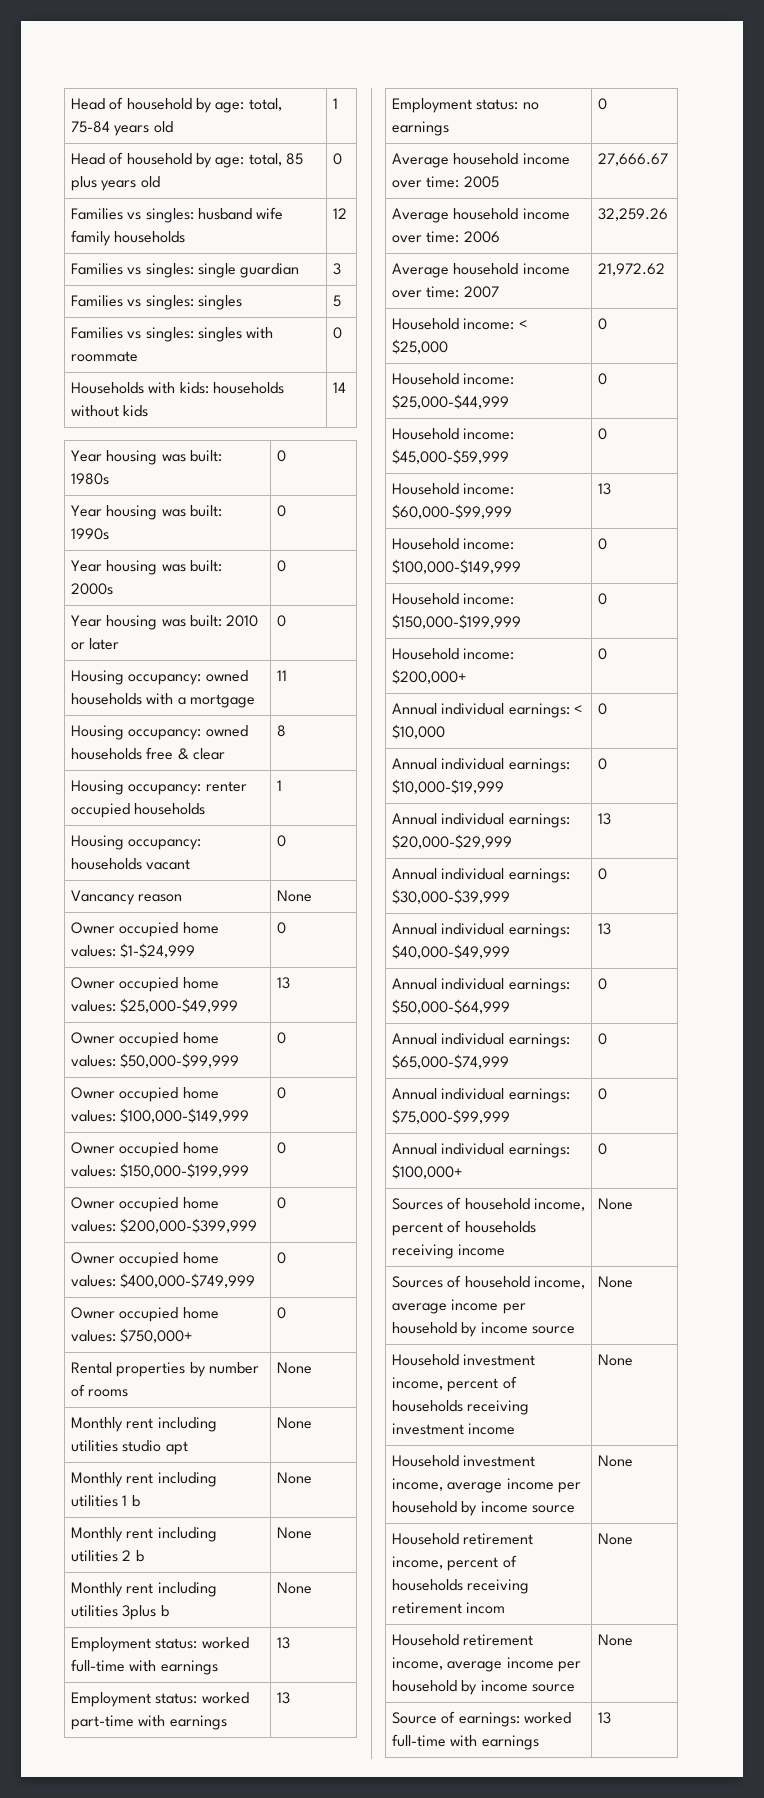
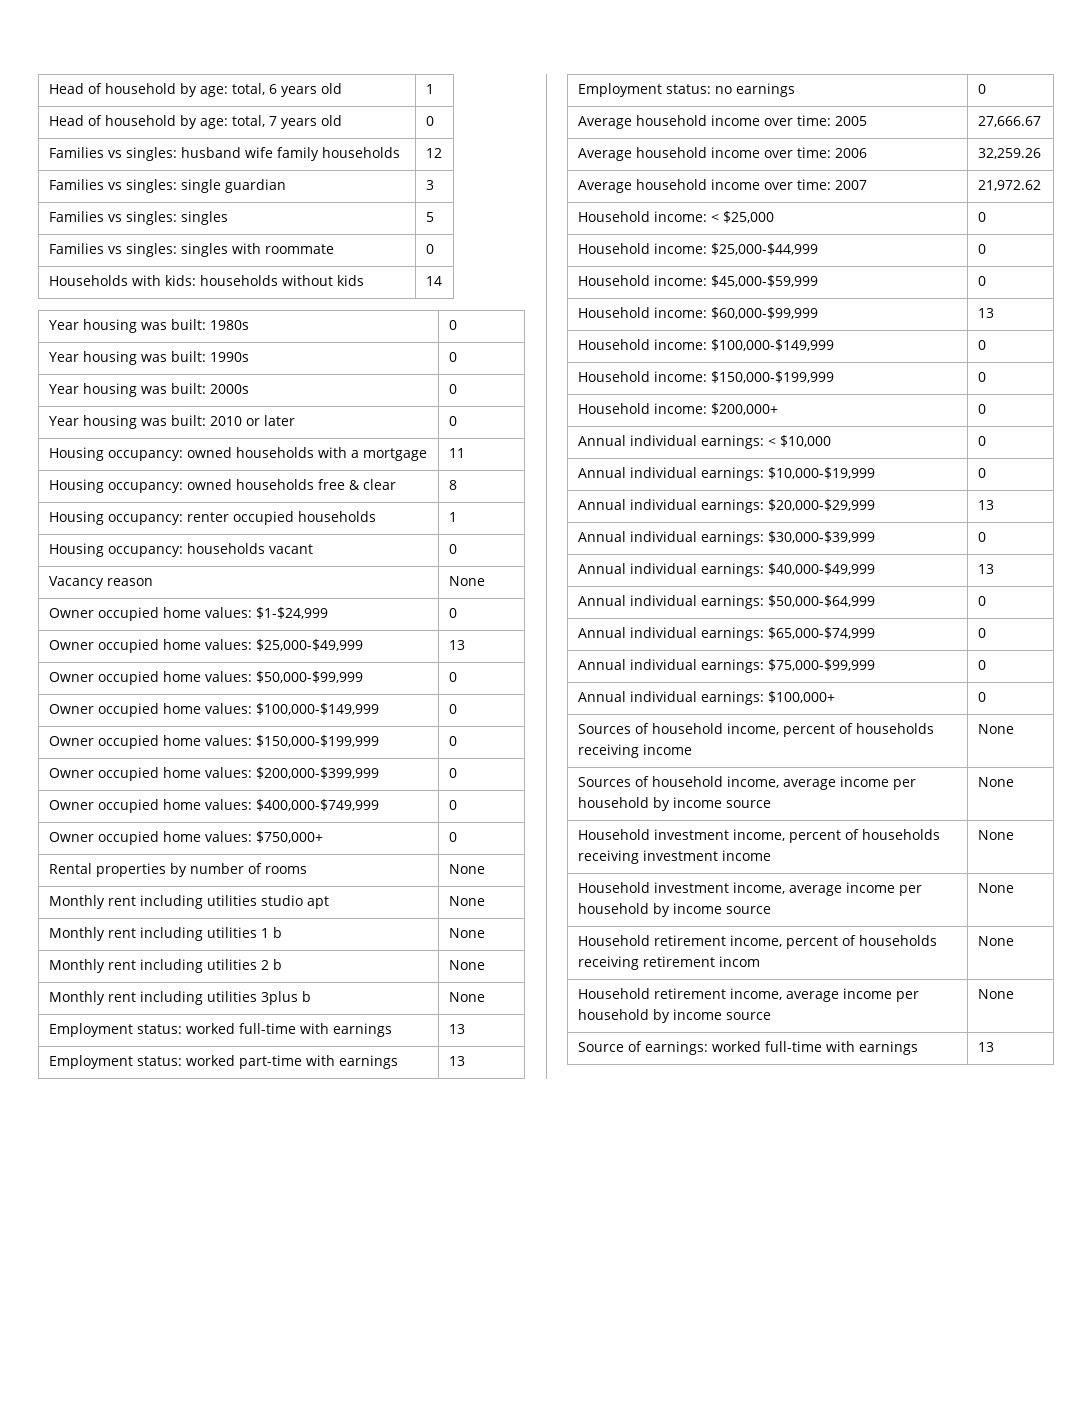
[71,97,282,113] [71,121,111,133] Head of household by age: total, 75-84 -> [48,83,277,97] Head of household by age: total, 6
[285,153,303,165] [71,176,98,191] 85 plus -> [268,116,277,126] 7
[71,890,136,905] Vancancy -> [48,576,104,589] Vacancy

